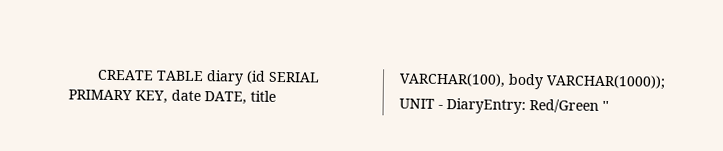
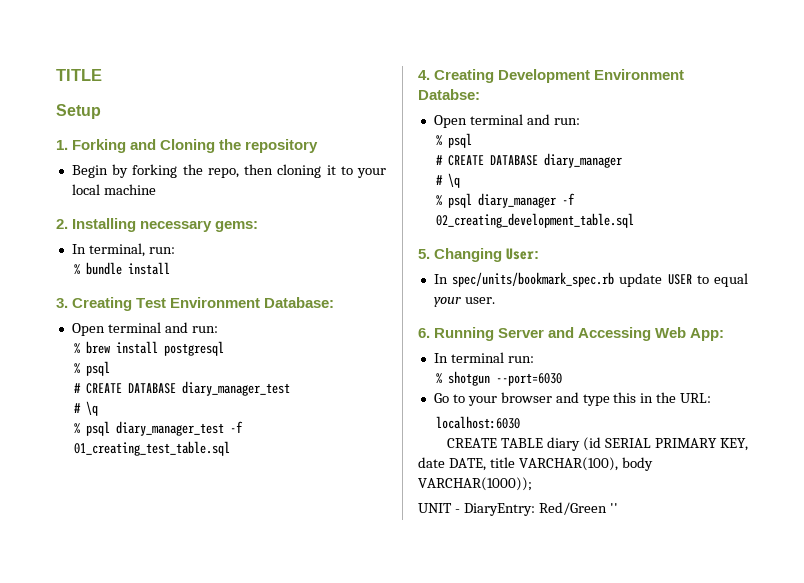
(97, 75) none -> [56,69,102,81] [56,104,101,119] [56,139,319,153] [71,164,386,178] [71,184,156,195] [56,218,259,232] [71,243,175,257] [74,262,171,275] [56,297,335,311] [71,322,218,336] [74,341,225,356] [74,361,111,376] [74,381,291,396] [74,401,99,416] [74,421,244,436] [74,441,231,456] [418,69,685,83] [418,89,480,100] [433,114,580,128] [436,133,473,148] [436,153,623,168] [436,173,461,188] [436,193,576,208] [436,213,635,228] [418,248,540,262] [433,272,748,287] [433,297,495,307] [418,327,725,341] [433,352,534,363] [436,371,563,386] [433,392,712,406] [436,416,521,429] TITLE // Setup // 1. Forking and Cloning the repository // Begin by forking the repo, then cloning it to your local machine // 2. Installing necessary gems: // In terminal, run: // % bundle install // 3. Creating Test Environment Database: // Open terminal and run: // % brew install postgresql // % psql // # CREATE DATABASE diary_manager_test // # \q // % psql diary_manager_test -f 01_creating_test_table.sql // 4. Creating Development Environment Databse: // Open terminal and run: // % psql // # CREATE DATABASE diary_manager // # \q // % psql diary_manager -f 02_creating_development_table.sql // 5. Changing User: // In spec/units/bookmark_spec.rb update USER to equal your user. // 6. Running Server and Accessing Web App: // In terminal run: // % shotgun --port=6030 // Go to your browser and type this in the URL: // localhost:6030 //

